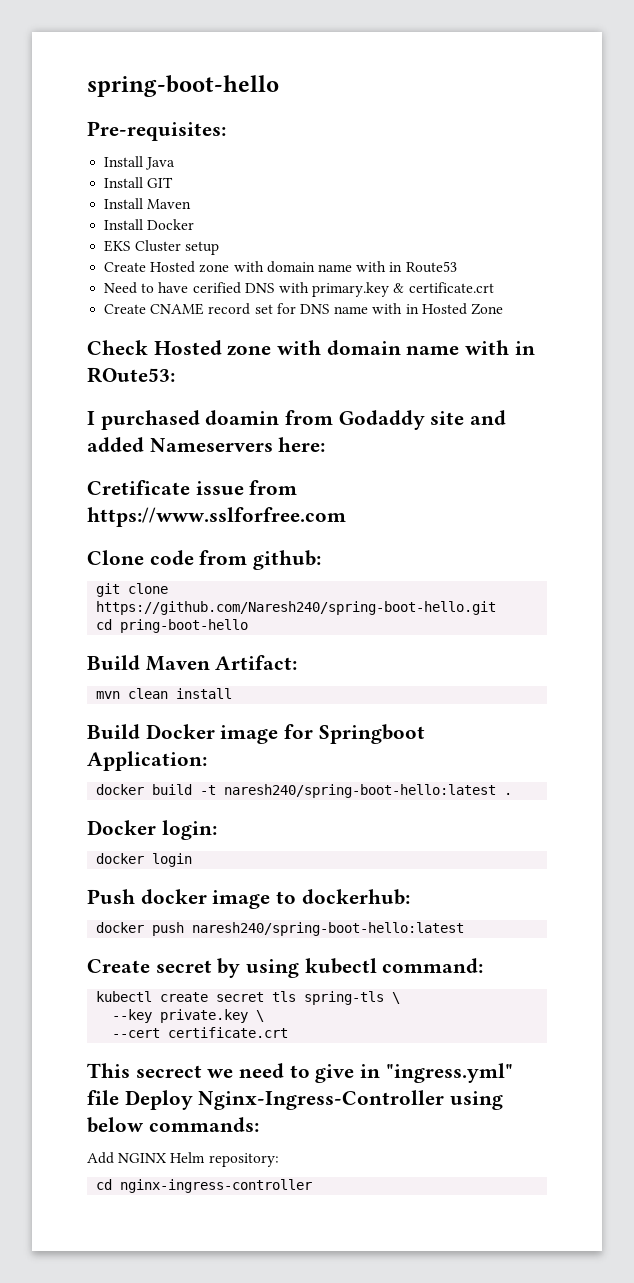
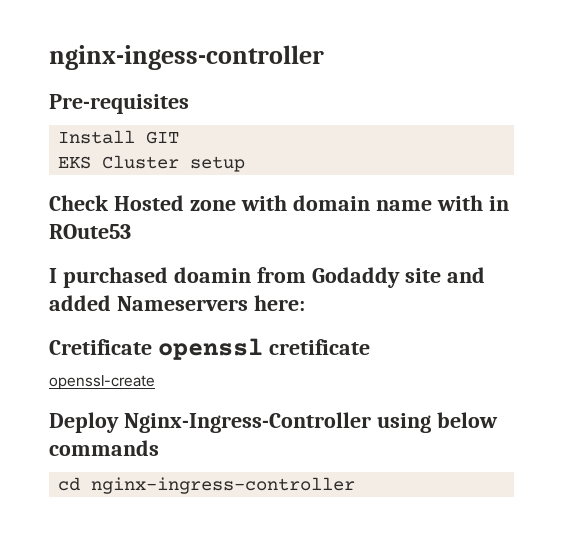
[87,75,279,97] [87,121,226,141] [104,156,176,170] [104,177,174,188] [104,198,192,209] [104,219,195,230] [104,240,220,255] [104,261,457,273] [104,282,494,297] [104,303,503,315] spring-boot-hello // Pre-requisites: // Install Java // Install GIT // Install Maven // Install Docker // EKS Cluster setup // Create Hosted zone with domain name with in Route53 // Need to have cerified DNS with primary.key & certificate.crt // Create CNAME record set for DNS name with in Hosted Zone -> [49,45,324,70] [49,94,189,114] [58,130,180,144] [58,155,246,172] nginx-ingess-controller // Pre-requisites // Install GIT // EKS Cluster setup
[87,367,175,383] ROute53: -> [49,224,131,239] ROute53
[195,480,298,495] [87,507,346,527] [87,550,322,570] [96,583,169,597] [96,601,497,615] [96,619,249,633] [87,655,298,671] [96,688,233,699] [87,724,425,744] [87,751,207,771] [96,784,513,798] [87,820,217,840] [96,853,193,867] [87,889,410,909] [96,922,465,936] [87,958,484,978] [96,991,401,1005] [112,1009,265,1023] [112,1027,289,1038] [87,1063,513,1083] [87,1090,504,1110] [87,1117,259,1133] [87,1152,279,1167] issue from https://www.sslforfree.com // Clone code from github: // git clone https://github.com/Naresh240/spring-boot-hello.git // cd pring-boot-hello // Build Maven Artifact: // mvn clean install // Build Docker image for Springboot Application: // docker build -t naresh240/spring-boot-hello:latest . // Docker login: // docker login // Push docker image to dockerhub: // docker push naresh240/spring-boot-hello:latest // Create secret by using kubectl command: // kubectl create secret tls spring-tls \ // --key private.key \ // --cert certificate.crt // This secrect we need to give in "ingress.yml" file Deploy Nginx-Ingress-Controller using below commands: // Add NGINX Helm repository: -> [157,338,370,360] [49,375,155,390] [49,412,498,433] [49,440,159,456] openssl cretificate // openssl-create // Deploy Nginx-Ingress-Controller using below commands

